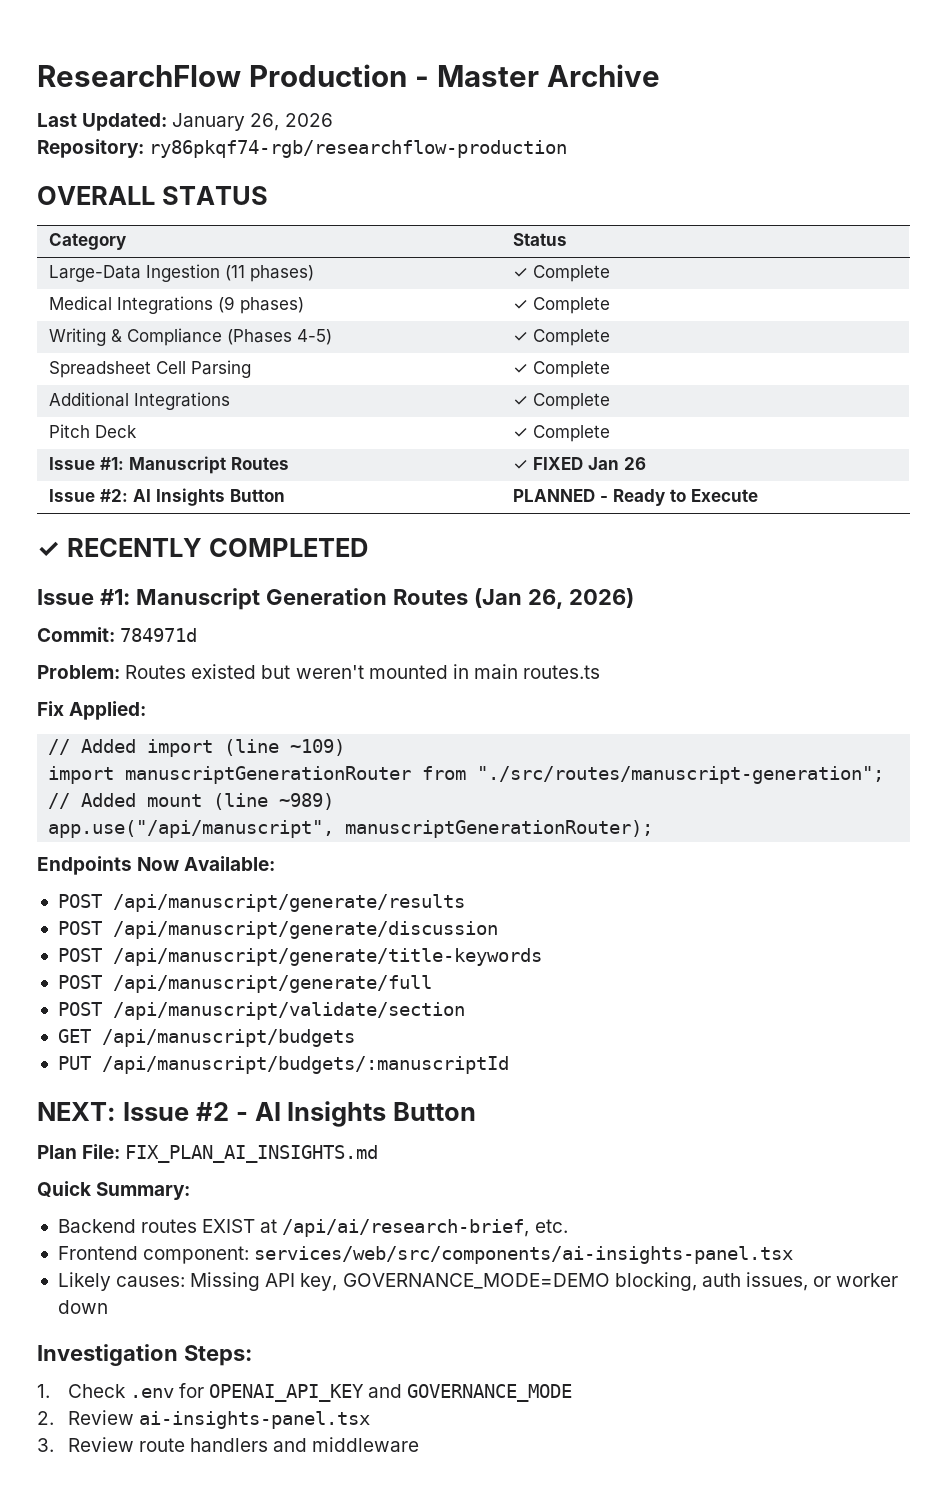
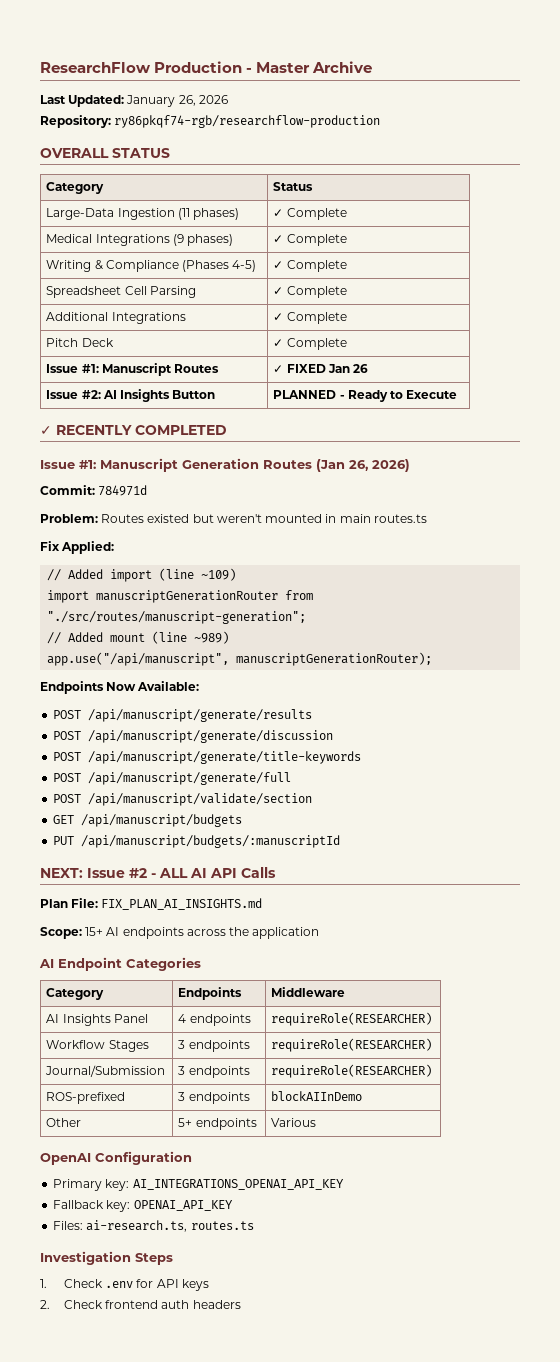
[254,1101,477,1127] AI Insights Button -> [159,867,276,878] ALL AI API Calls
[37,1181,191,1200] [57,1219,568,1237] [57,1246,794,1264] [57,1272,899,1291] [57,1300,108,1314] Quick Summary: // Backend routes EXIST at /api/ai/research-brief, etc. // Frontend component: services/web/src/components/ai-insights-panel.tsx // Likely causes: Missing API key, GOVERNANCE_MODE=DEMO blocking, auth issues, or worker down -> [40,927,320,939] [39,957,201,971] [46,988,105,1000] [178,987,243,1000] [271,987,346,997] [46,1014,148,1026] [178,1014,251,1026] [271,1012,433,1026] [46,1040,149,1052] [178,1040,250,1052] [271,1038,433,1052] [45,1065,166,1077] [178,1066,250,1078] [271,1064,433,1078] [46,1092,126,1104] [178,1092,250,1104] [271,1091,363,1101] [46,1118,82,1127] [178,1118,257,1130] [271,1118,317,1127] [40,1151,192,1165] [53,1179,344,1191] [53,1200,233,1212] [53,1220,254,1232] Scope: 15+ AI endpoints across the application // AI Endpoint Categories // Category | Endpoints | Middleware // AI Insights Panel | 4 endpoints | requireRole(RESEARCHER) // Workflow Stages | 3 endpoints | requireRole(RESEARCHER) // Journal/Submission | 3 endpoints | requireRole(RESEARCHER) // ROS-prefixed | 3 endpoints | blockAIInDemo // Other | 5+ endpoints | Various // OpenAI Configuration // Primary key: AI_INTEGRATIONS_OPENAI_API_KEY // Fallback key: OPENAI_API_KEY // Files: ai-research.ts, routes.ts
[183,1345,252,1366] Steps: -> [135,1253,173,1265] Steps
[209,1384,573,1402] [37,1410,370,1429] [37,1437,420,1452] OPENAI_API_KEY and GOVERNANCE_MODE // 2. Review ai-insights-panel.tsx // 3. Review route handlers and middleware -> [156,1279,209,1291] [40,1300,241,1309] API keys // 2. Check frontend auth headers

